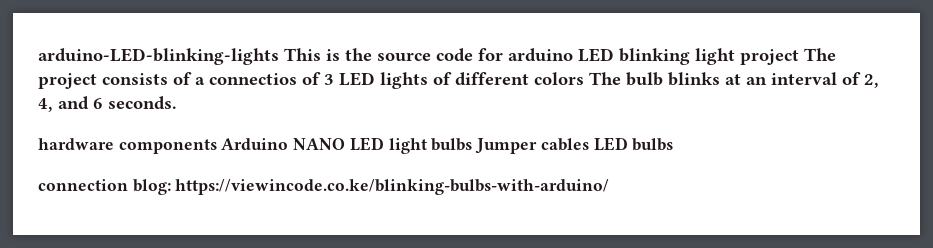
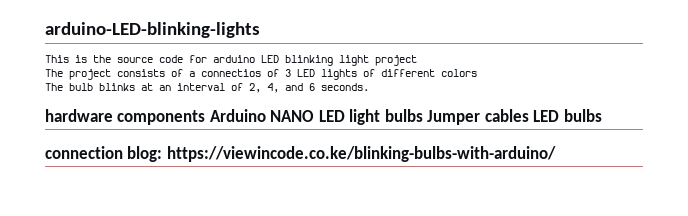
(279, 56) none -> (260, 30) //
(799, 57) none -> (417, 60) //
(584, 78) none -> (477, 73) //

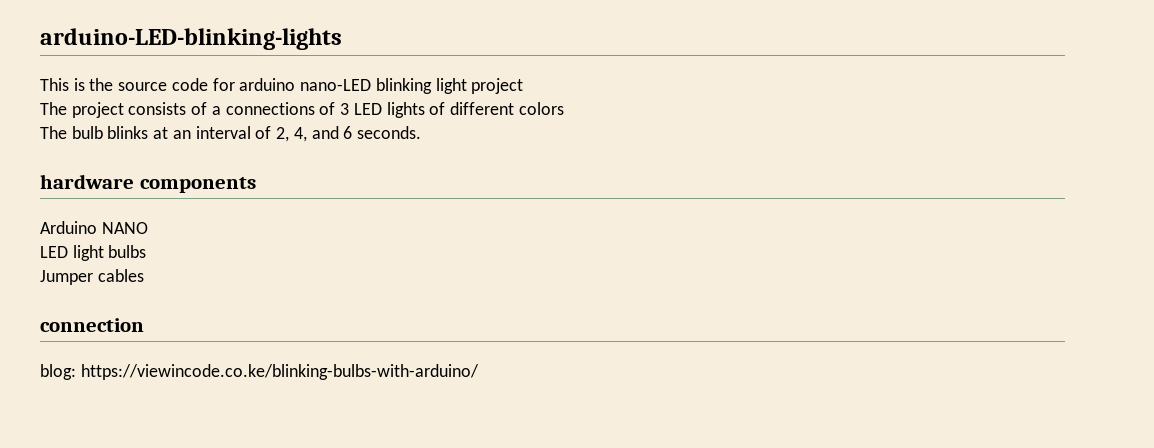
[261,55,279,63] LED -> [300,79,372,91] nano-LED
[201,69,261,77] connectios -> [225,102,315,115] connections
(206, 117) none -> (256, 185) //
(315, 116) none -> (148, 228) //
(423, 115) none -> (147, 251) //
[533,109,602,122] LED bulbs -> (144, 275) none
(123, 152) none -> (144, 325) //

